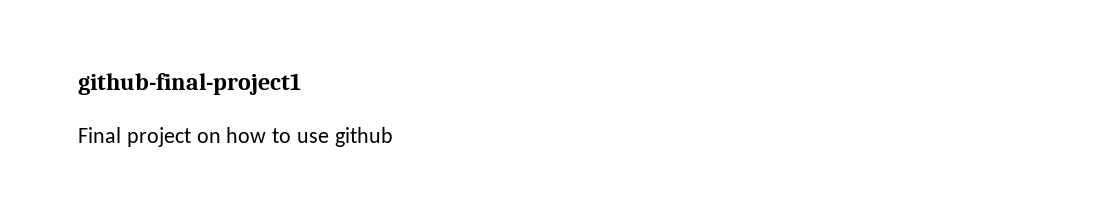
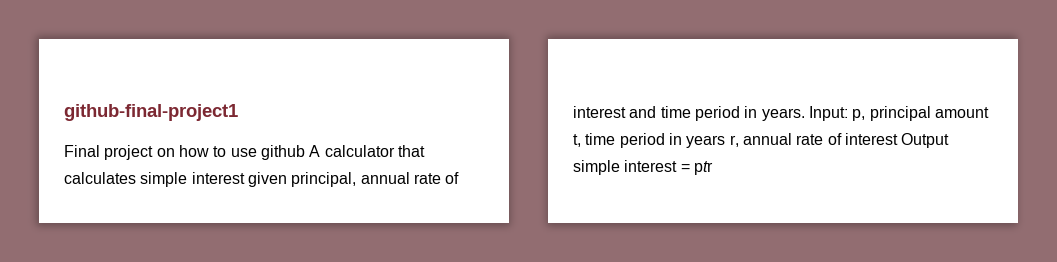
(393, 137) none -> [309,145,425,157] [64,172,460,187] [573,106,989,121] [573,133,950,148] [573,160,713,175] A calculator that calculates simple interest given principal, annual rate of interest and time period in years. Input: p, principal amount t, time period in years r, annual rate of interest Output simple interest = ptr

